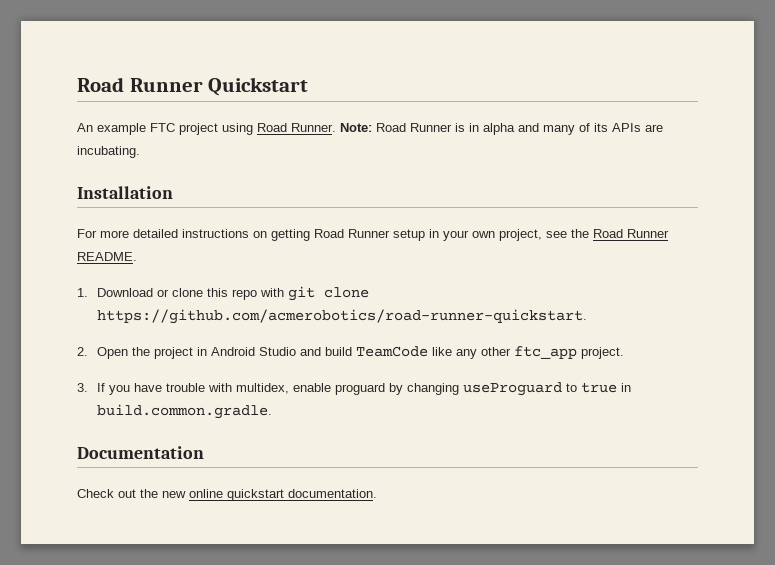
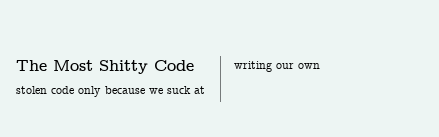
[77,77,309,96] [77,123,663,135] [77,146,140,158] [77,186,173,199] [77,229,669,241] [77,252,137,261] [77,286,369,301] [96,309,587,324] [77,346,624,359] [77,382,631,396] [96,404,272,419] [77,446,204,459] [77,489,377,501] Road Runner Quickstart // An example FTC project using Road Runner. Note: Road Runner is in alpha and many of its APIs are incubating. // Installation // For more detailed instructions on getting Road Runner setup in your own project, see the Road Runner README. // 1. Download or clone this repo with git clone https://github.com/acmerobotics/road-runner-quickstart. // 2. Open the project in Android Studio and build TeamCode like any other ftc_app project. // 3. If you have trouble with multidex, enable proguard by changing useProguard to true in build.common.gradle. // Documentation // Check out the new online quickstart documentation. -> [16,60,194,74] [16,86,205,97] [234,61,320,72] The Most Shitty Code // stolen code only because we suck at writing our own

